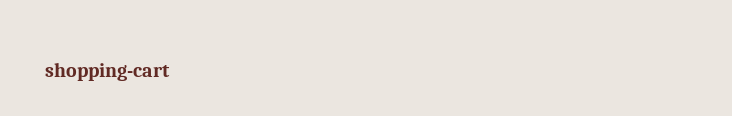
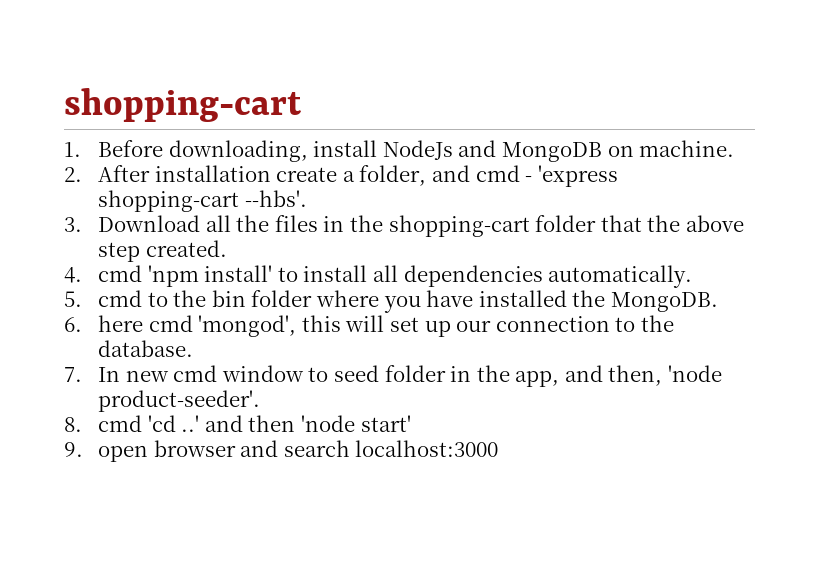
[45,62,170,81] shopping-cart -> [64,88,301,122] [64,140,735,162] [64,165,618,187] [98,190,307,212] [64,215,744,237] [98,240,227,262] [64,265,693,288] [64,290,718,313] [64,315,674,337] [98,340,194,357] [64,365,722,387] [98,390,261,412] [64,415,411,432] [64,440,499,462] shopping-cart // 1. Before downloading, install NodeJs and MongoDB on machine. // 2. After installation create a folder, and cmd - 'express shopping-cart --hbs'. // 3. Download all the files in the shopping-cart folder that the above step created. // 4. cmd 'npm install' to install all dependencies automatically. // 5. cmd to the bin folder where you have installed the MongoDB. // 6. here cmd 'mongod', this will set up our connection to the database. // 7. In new cmd window to seed folder in the app, and then, 'node product-seeder'. // 8. cmd 'cd ..' and then 'node start' // 9. open browser and search localhost:3000

